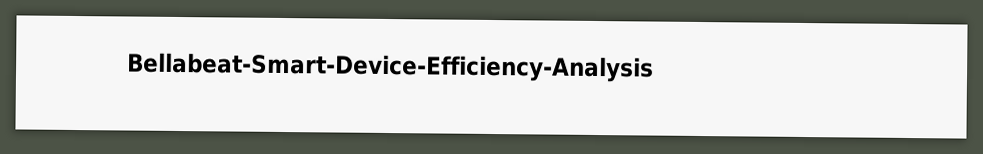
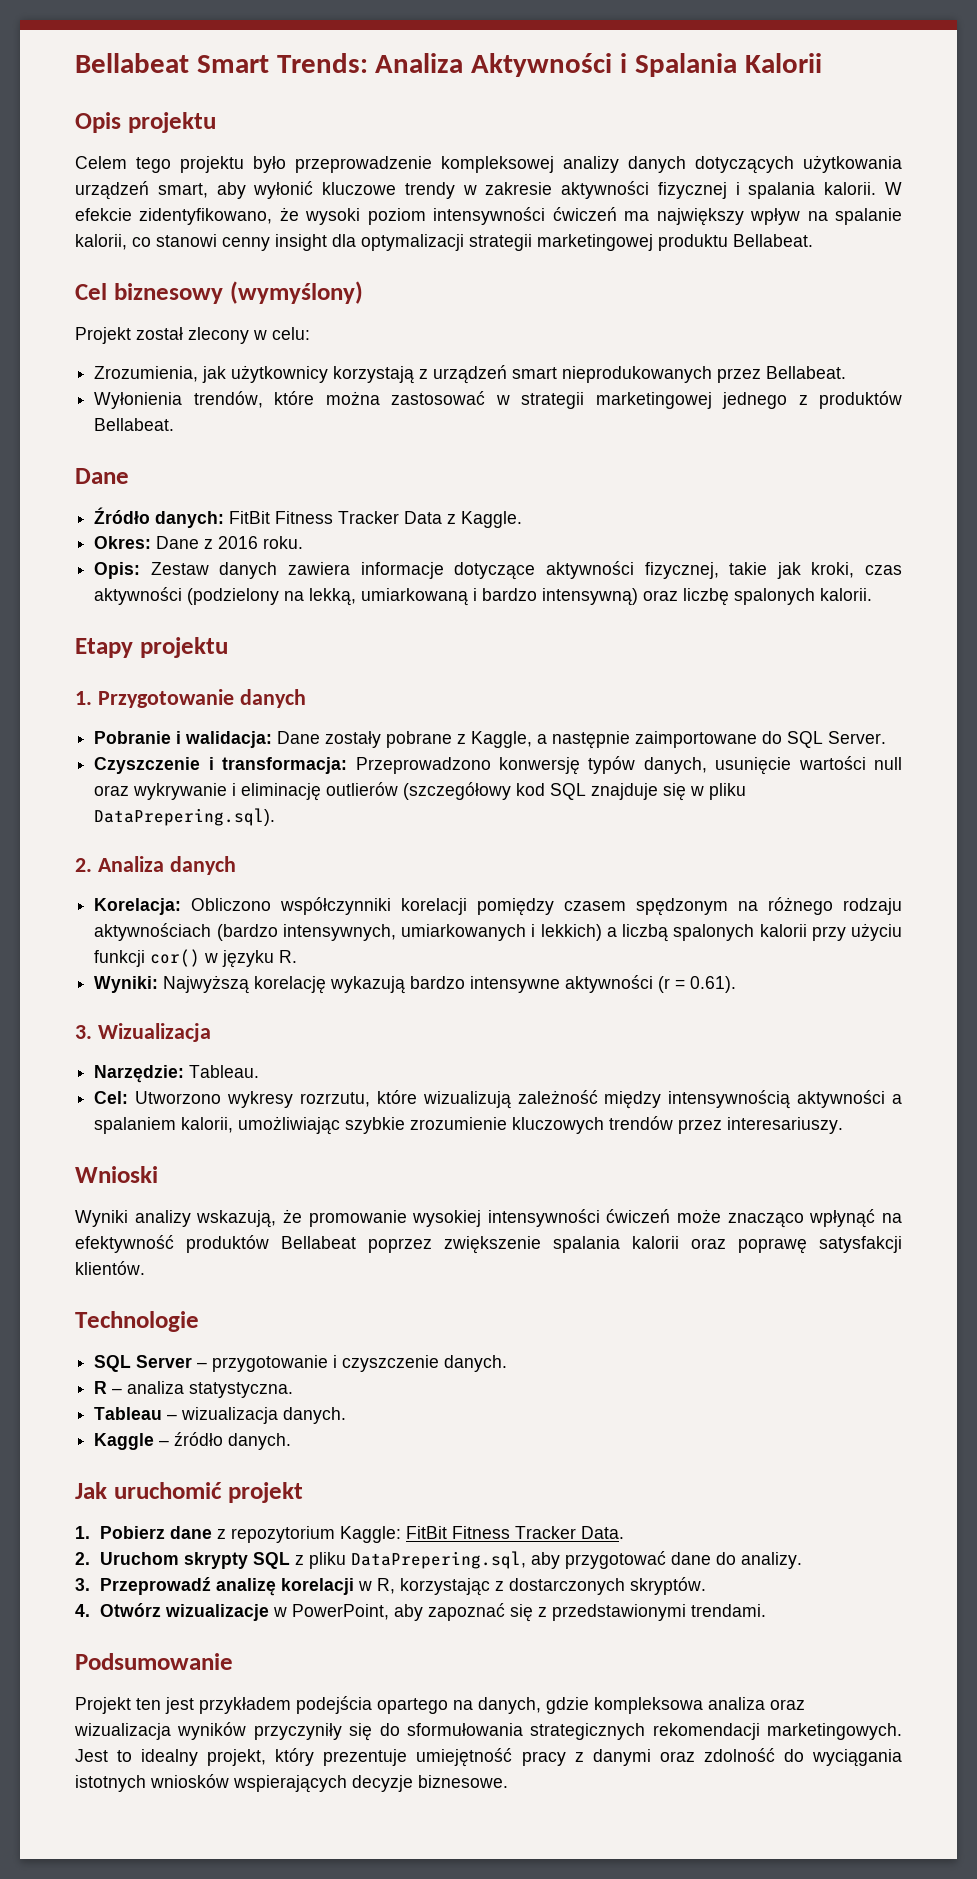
[126,52,654,83] Bellabeat-Smart-Device-Efficiency-Analysis -> [75,53,822,77] [75,112,216,133] [75,155,902,174] [75,181,902,200] [75,207,903,226] [75,234,813,251] [75,281,363,304] [75,327,310,344] [94,365,847,384] [94,391,903,409] [94,418,175,431] [75,468,129,484] [94,507,523,528] [94,536,304,549] [94,561,903,580] [94,587,873,606] [75,637,228,658] [75,689,306,708] [94,731,887,749] [94,756,902,775] [94,782,747,801] [94,808,276,826] [75,856,236,875] [94,897,902,916] [94,923,902,942] [94,949,298,968] [94,975,737,994] [75,1023,211,1042] [94,1065,260,1083] [94,1090,902,1109] [94,1116,844,1135] [75,1166,158,1183] [75,1209,902,1228] [75,1235,902,1254] [75,1261,145,1275] [75,1311,199,1332] [94,1355,508,1372] [94,1381,294,1398] [94,1407,347,1424] [94,1432,292,1450] [75,1482,303,1503] [75,1526,625,1543] [75,1551,803,1569] [75,1577,707,1596] [75,1603,767,1622] [75,1653,233,1670] [75,1696,805,1714] [74,1722,902,1741] [75,1748,903,1767] [75,1774,508,1793] Bellabeat Smart Trends: Analiza Aktywności i Spalania Kalorii // Opis projektu // Celem tego projektu było przeprowadzenie kompleksowej analizy danych dotyczących użytkowania urządzeń smart, aby wyłonić kluczowe trendy w zakresie aktywności fizycznej i spalania kalorii. W efekcie zidentyfikowano, że wysoki poziom intensywności ćwiczeń ma największy wpływ na spalanie kalorii, co stanowi cenny insight dla optymalizacji strategii marketingowej produktu Bellabeat. // Cel biznesowy (wymyślony) // Projekt został zlecony w celu: // Zrozumienia, jak użytkownicy korzystają z urządzeń smart nieprodukowanych przez Bellabeat. // Wyłonienia trendów, które można zastosować w strategii marketingowej jednego z produktów Bellabeat. // Dane // Źródło danych: FitBit Fitness Tracker Data z Kaggle. // Okres: Dane z 2016 roku. // Opis: Zestaw danych zawiera informacje dotyczące aktywności fizycznej, takie jak kroki, czas aktywności (podzielony na lekką, umiarkowaną i bardzo intensywną) oraz liczbę spalonych kalorii. // Etapy projektu // 1. Przygotowanie danych // Pobranie i walidacja: Dane zostały pobrane z Kaggle, a następnie zaimportowane do SQL Server. // Czyszczenie i transformacja: Przeprowadzono konwersję typów danych, usunięcie wartości null oraz wykrywanie i eliminację outlierów (szczegółowy kod SQL znajduje się w pliku DataPrepering.sql). // 2. Analiza danych // Korelacja: Obliczono współczynniki korelacji pomiędzy czasem spędzonym na różnego rodzaju aktywnościach (bardzo intensywnych, umiarkowanych i lekkich) a liczbą spalonych kalorii przy użyciu funkcji cor() w języku R. // Wyniki: Najwyższą korelację wykazują bardzo intensywne aktywności (r = 0.61). // 3. Wizualizacja // Narzędzie: Tableau. // Cel: Utworzono wykresy rozrzutu, które wizualizują zależność między intensywnością aktywności a spalaniem kalorii, umożliwiając szybkie zrozumienie kluczowych trendów przez interesariuszy. // Wnioski // Wyniki analizy wskazują, że promowanie wysokiej intensywności ćwiczeń może znacząco wpłynąć na efektywność produktów Bellabeat poprzez zwiększenie spalania kalorii oraz poprawę satysfakcji klientów. // Technologie // SQL Server – przygotowanie i czyszczenie danych. // R – analiza statystyczna. // Tableau – wizualizacja danych. // Kaggle – źródło danych. // Jak uruchomić projekt // 1. Pobierz dane z repozytorium Kaggle: FitBit Fitness Tracker Data. // 2. Uruchom skrypty SQL z pliku DataPrepering.sql, aby przygotować dane do analizy. // 3. Przeprowadź analizę korelacji w R, korzystając z dostarczonych skryptów. // 4. Otwórz wizualizacje w PowerPoint, aby zapoznać się z przedstawionymi trendami. // Podsumowanie // Projekt ten jest przykładem podejścia opartego na danych, gdzie kompleksowa analiza oraz wizualizacja wyników przyczyniły się do sformułowania strategicznych rekomendacji marketingowych. Jest to idealny projekt, który prezentuje umiejętność pracy z danymi oraz zdolność do wyciągania istotnych wniosków wspierających decyzje biznesowe.

